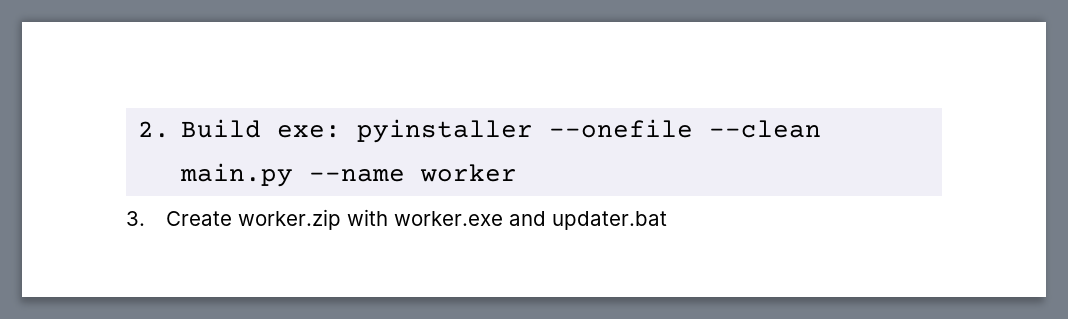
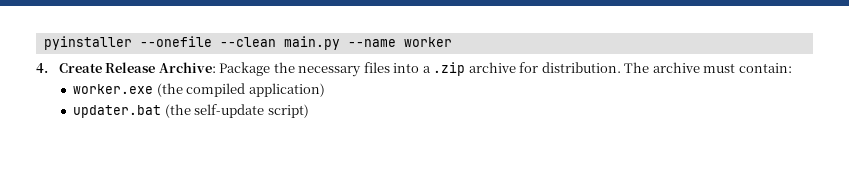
[138,119,341,138] 2. Build exe: -> (43, 43) none
[126,209,667,230] 3. Create worker.zip with worker.exe and updater.bat -> [36,62,792,77] [73,83,325,97] [73,104,309,118] 4. Create Release Archive: Package the necessary files into a .zip archive for distribution. The archive must contain: // worker.exe (the compiled application) // updater.bat (the self-update script)

